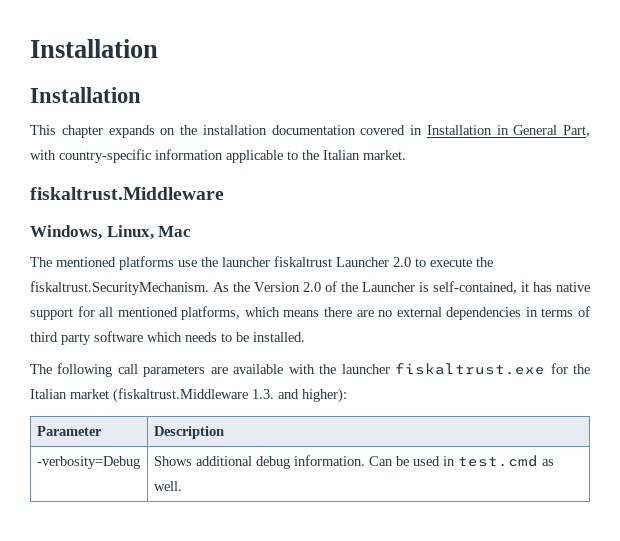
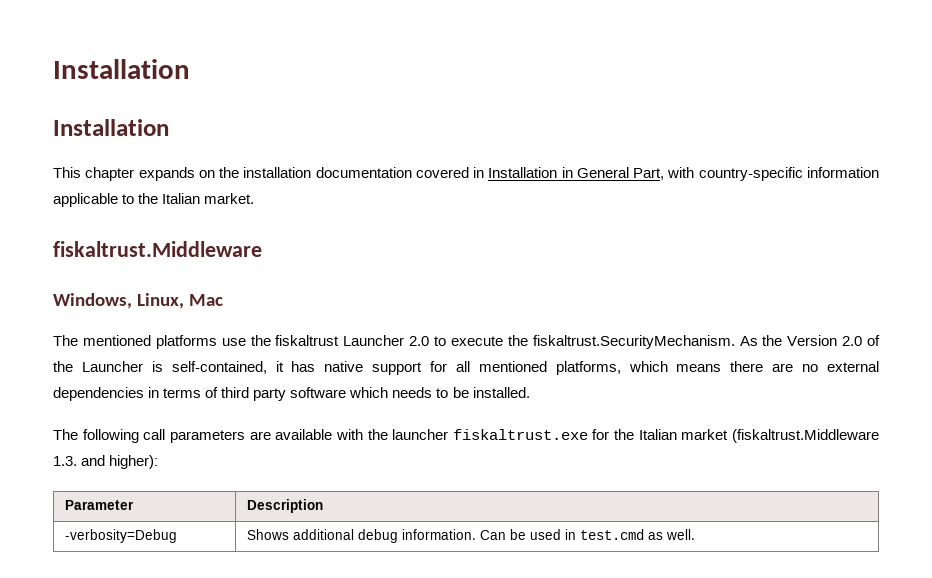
[222,257,270,267] launcher -> (271, 340) none

